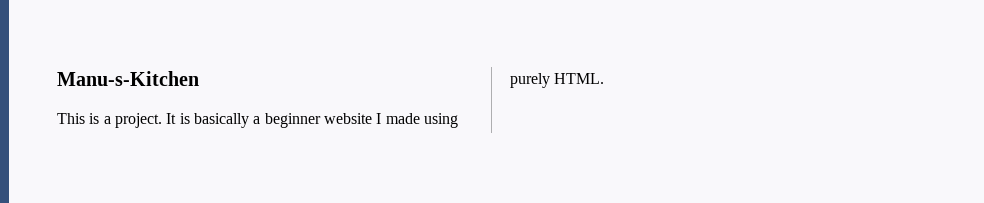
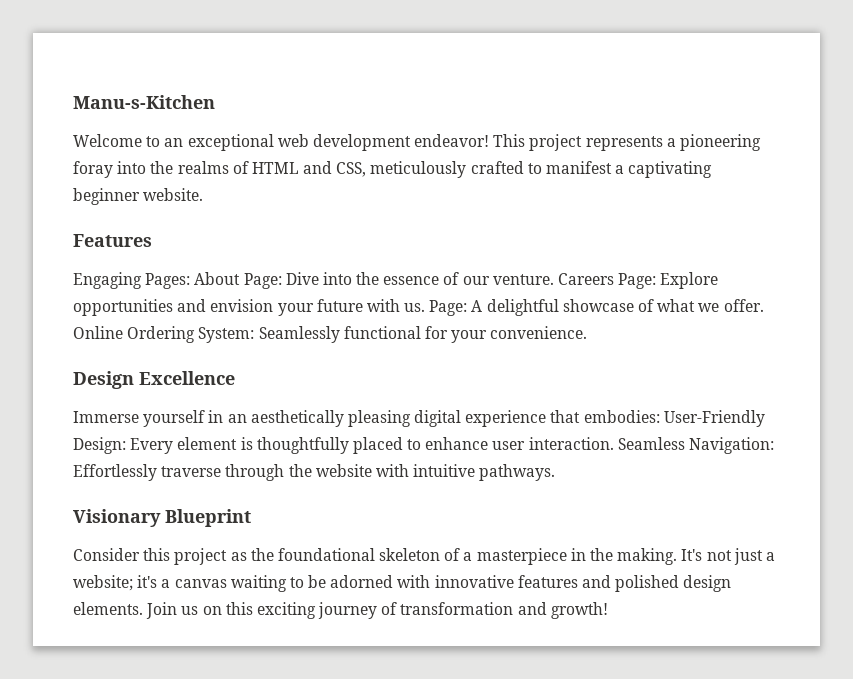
[57,113,458,128] [510,73,605,88] This is a project. It is basically a beginner website I made using purely HTML. -> [73,134,762,151] [73,161,713,178] [73,188,204,205] [73,234,152,247] [73,272,719,289] [73,299,764,316] [73,326,588,343] [73,371,235,389] [73,410,765,427] [73,437,775,454] [73,464,556,481] [73,509,251,527] [73,548,775,565] [73,575,732,592] [73,602,608,619] Welcome to an exceptional web development endeavor! This project represents a pioneering foray into the realms of HTML and CSS, meticulously crafted to manifest a captivating beginner website. // Features // Engaging Pages: About Page: Dive into the essence of our venture. Careers Page: Explore opportunities and envision your future with us. Page: A delightful showcase of what we offer. Online Ordering System: Seamlessly functional for your convenience. // Design Excellence // Immerse yourself in an aesthetically pleasing digital experience that embodies: User-Friendly Design: Every element is thoughtfully placed to enhance user interaction. Seamless Navigation: Effortlessly traverse through the website with intuitive pathways. // Visionary Blueprint // Consider this project as the foundational skeleton of a masterpiece in the making. It's not just a website; it's a canvas waiting to be adorned with innovative features and polished design elements. Join us on this exciting journey of transformation and growth!

